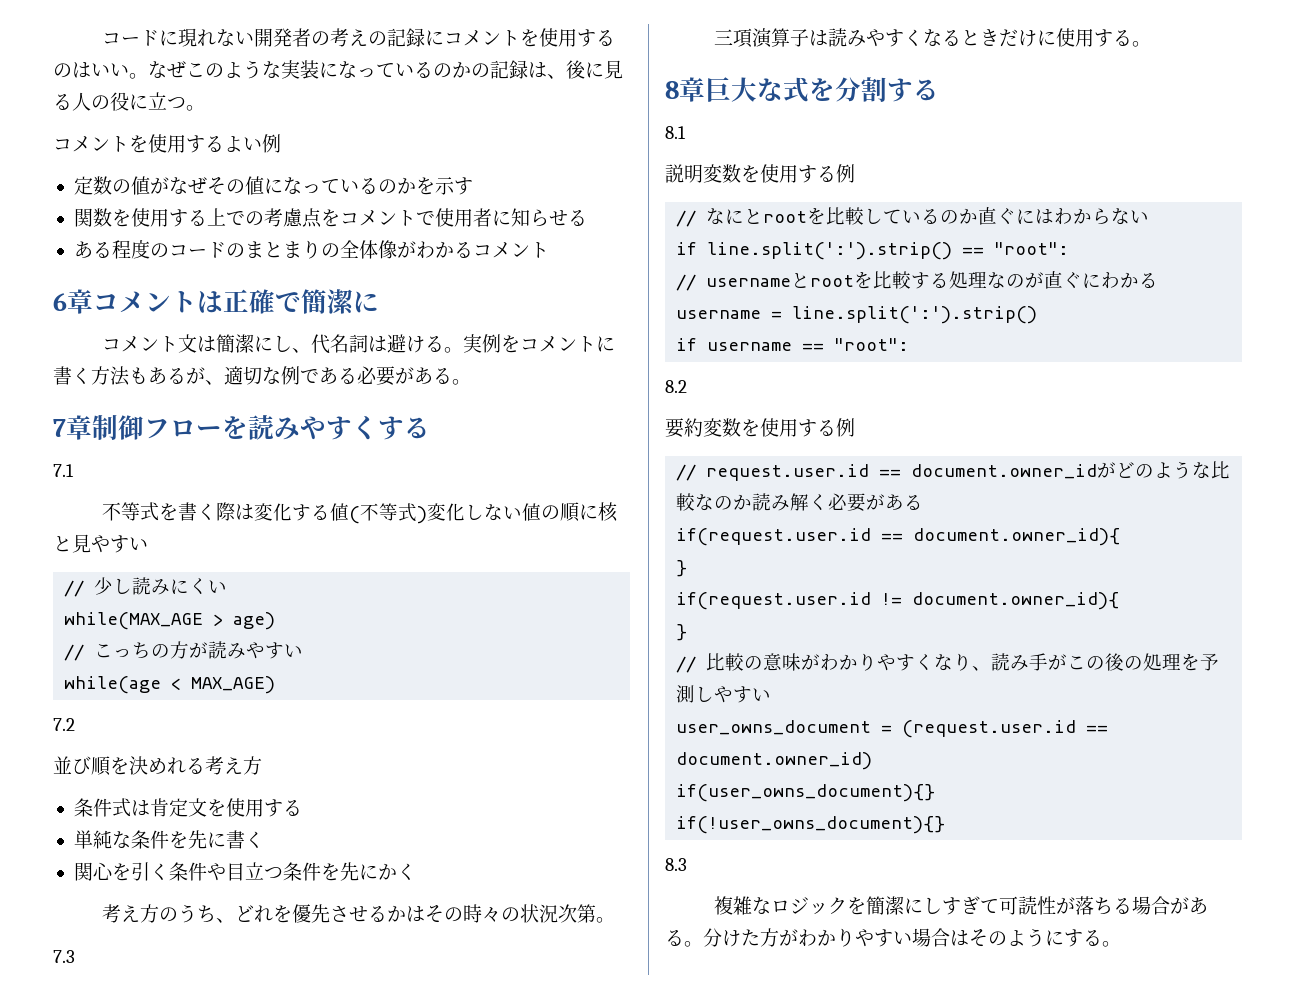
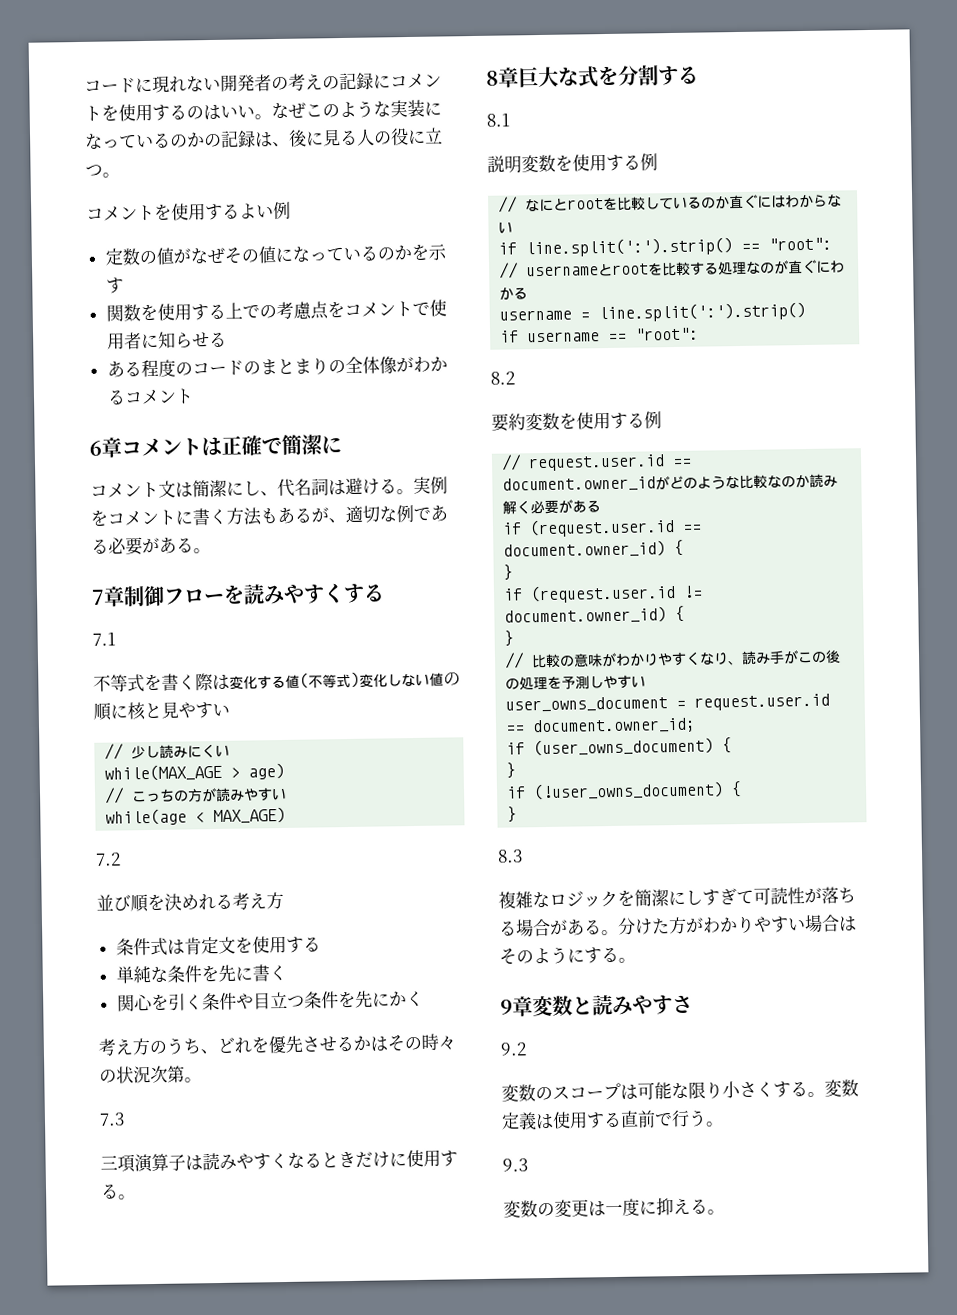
[676,528,1121,546] [676,560,688,577] [676,592,1120,610] if(request.user.id == document.owner_id){ // } // if(request.user.id != document.owner_id){ -> [502,518,703,538] [503,539,685,559] [503,564,514,581] [503,583,704,604] [504,605,686,625] if (request.user.id == document.owner_id) { // } // if (request.user.id != document.owner_id) {
[902,720,1109,738] [676,752,873,770] [676,784,936,802] [676,816,946,834] (request.user.id == document.owner_id) // if(user_owns_document){} // if(!user_owns_document){} -> [694,693,831,711] [506,717,697,735] [506,737,733,757] [506,762,517,779] [506,781,743,801] [507,806,518,823] request.user.id == document.owner_id; // if (user_owns_document) { // } // if (!user_owns_document) { // }
(1121, 944) none -> [500,994,693,1017] [500,1042,527,1056] [501,1079,859,1102] [501,1109,724,1131] [502,1158,528,1172] [503,1197,725,1218] // 9章変数と読みやすさ // 9.2 // 変数のスコープは可能な限り小さくする。変数定義は使用する直前で行う。 // 9.3 // 変数の変更は一度に抑える。

